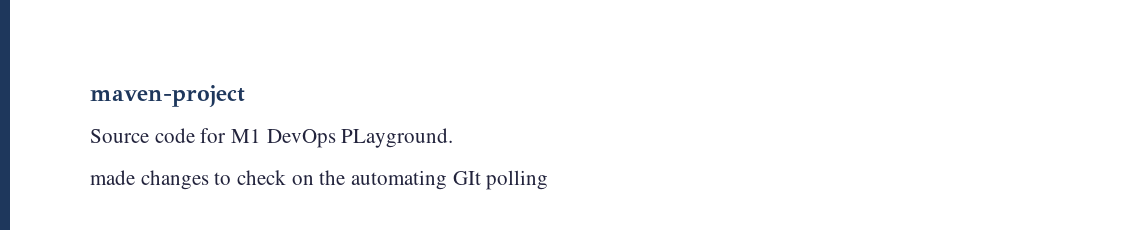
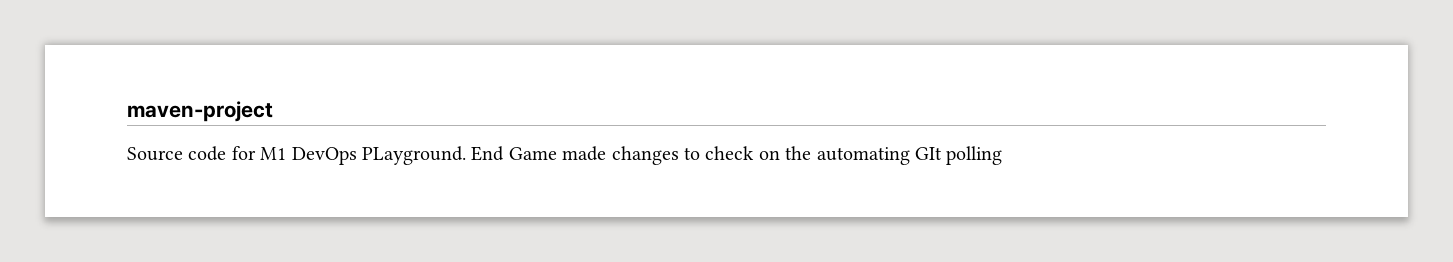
(454, 138) // -> [471,146,557,161] End Game

